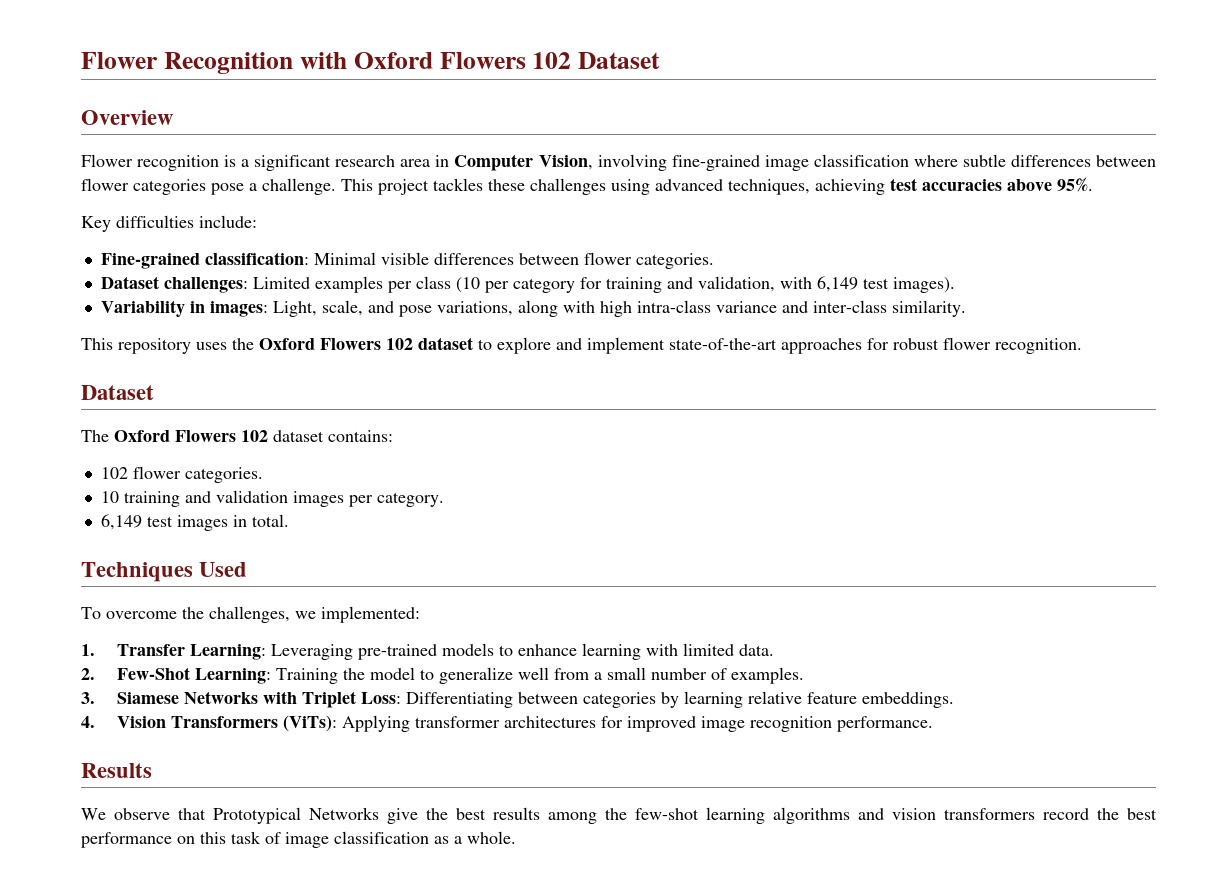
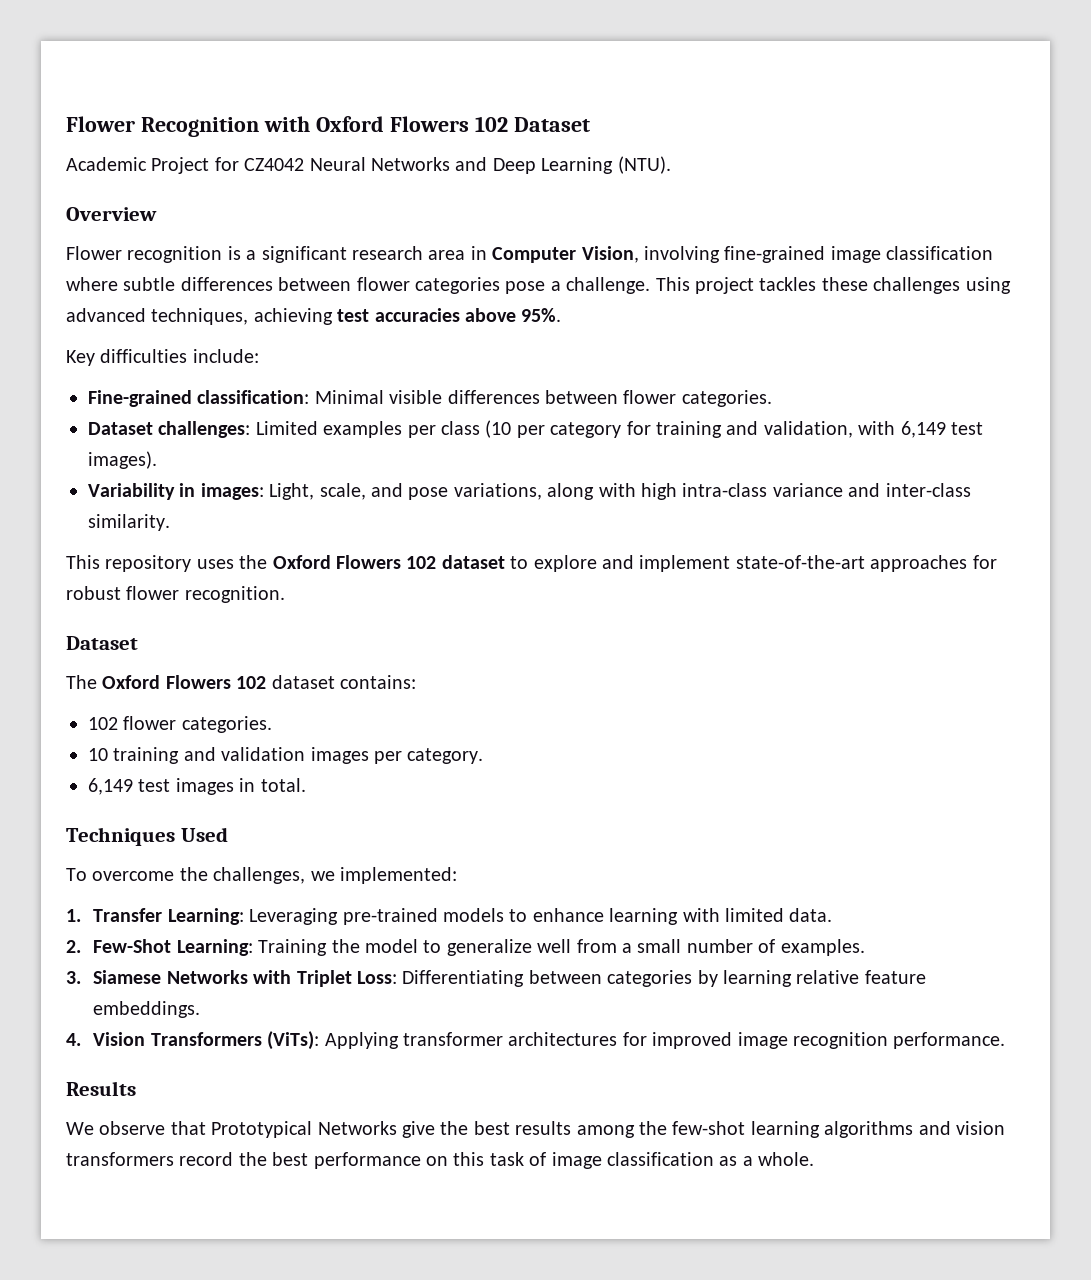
(661, 60) none -> [66,156,671,174] // Academic Project for CZ4042 Neural Networks and Deep Learning (NTU).

